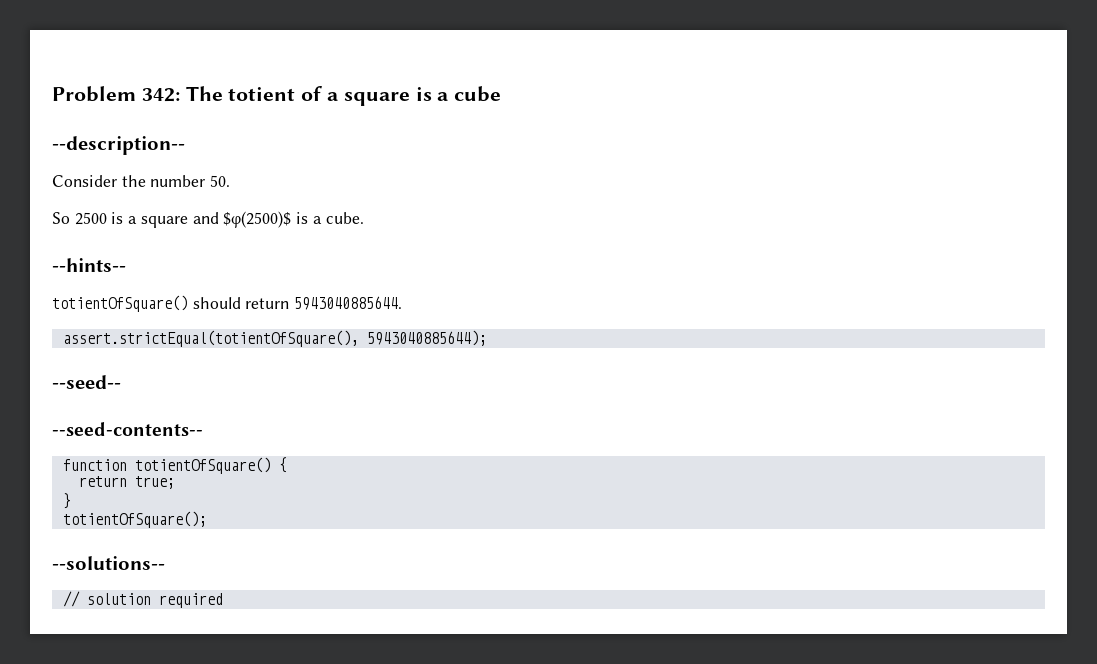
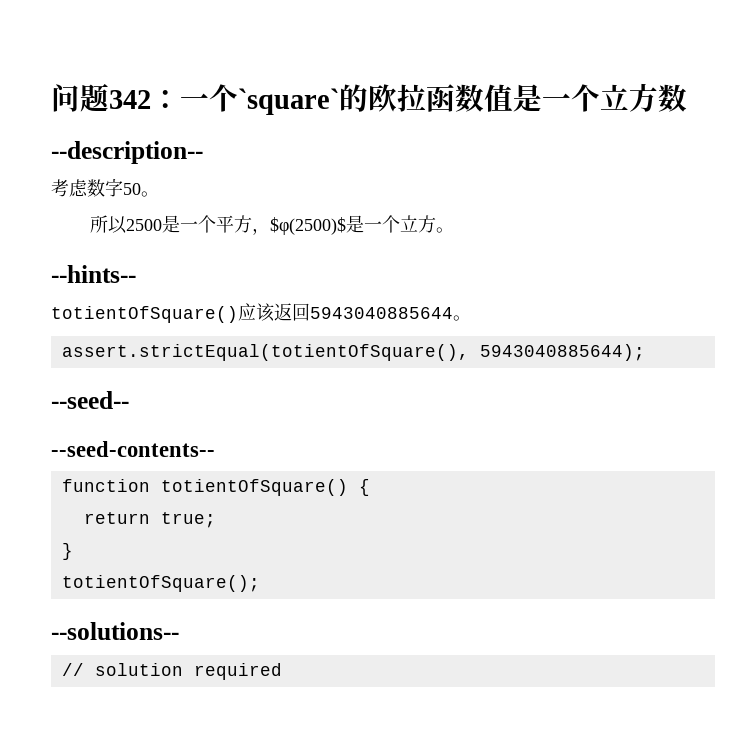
[52,86,502,106] [52,136,185,155] [52,175,231,187] [52,211,364,228] Problem 342: The totient of a square is a cube // --description-- // Consider the number 50. // So 2500 is a square and $φ(2500)$ is a cube. -> [51,83,687,115] [51,141,203,164] [51,178,159,197] [90,215,455,235] 问题342：一个`square`的欧拉函数值是一个立方数 // --description-- // 考虑数字50。 // 所以2500是一个平方，$φ(2500)$是一个立方。
[192,296,403,310] should return 5943040885644. -> [238,303,471,322] 应该返回5943040885644。

